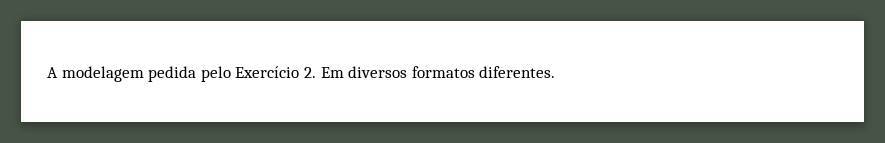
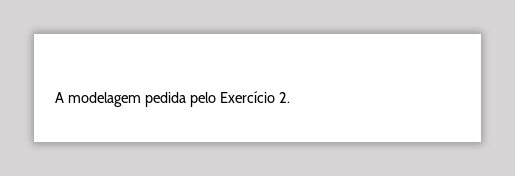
[320,66,556,78] Em diversos formatos diferentes. -> (290, 97) none

